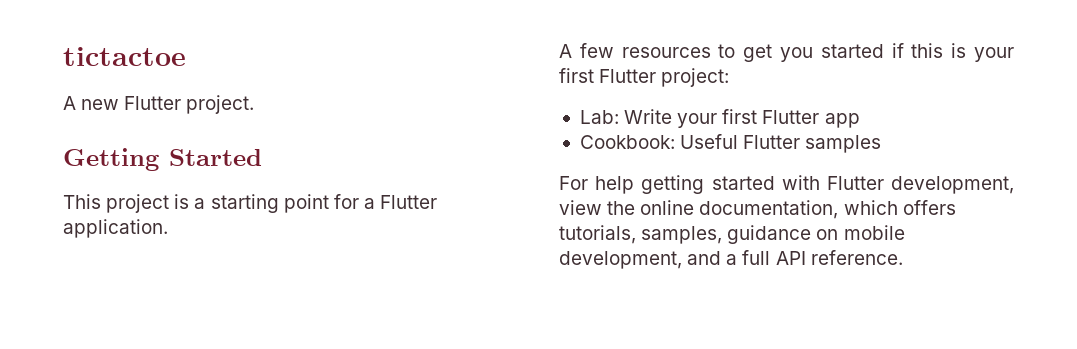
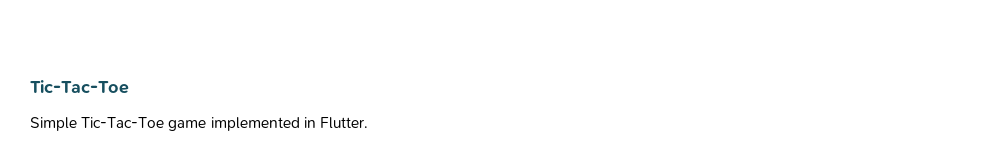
[63,47,186,66] [63,95,255,114] [63,148,262,171] [63,194,438,213] [63,219,168,238] [559,43,1014,62] [559,68,730,87] [579,109,860,128] [579,134,882,153] [559,175,1014,194] [559,200,956,219] [559,225,905,244] [559,250,903,269] tictactoe // A new Flutter project. // Getting Started // This project is a starting point for a Flutter application. // A few resources to get you started if this is your first Flutter project: // Lab: Write your first Flutter app // Cookbook: Useful Flutter samples // For help getting started with Flutter development, view the online documentation, which offers tutorials, samples, guidance on mobile development, and a full API reference. -> [30,80,129,94] [30,117,368,131] Tic-Tac-Toe // Simple Tic-Tac-Toe game implemented in Flutter.

